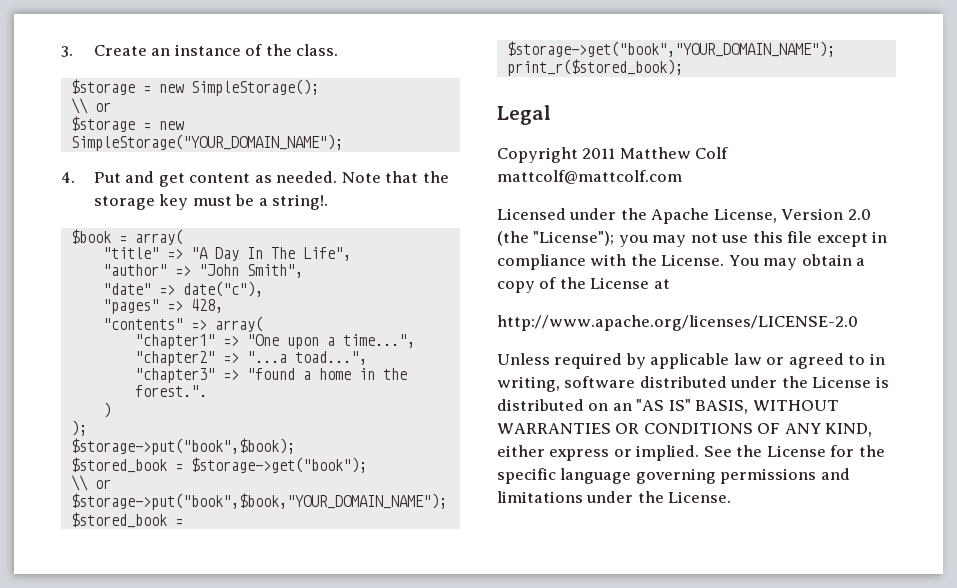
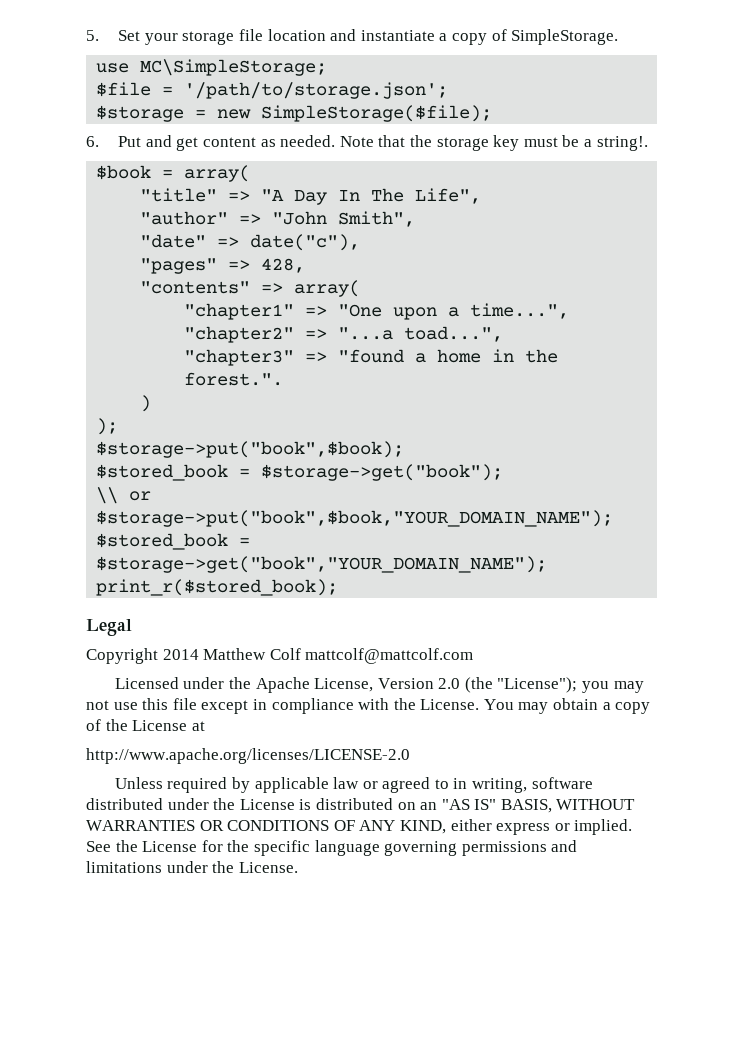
[61,44,339,57] [70,79,319,96] [70,98,111,114] [70,116,184,132] [70,134,343,151] [61,172,75,183] 3. Create an instance of the class. // $storage = new SimpleStorage(); // \\ or // $storage = new SimpleStorage("YOUR_DOMAIN_NAME"); // 4. -> [86,29,619,45] [96,59,328,76] [96,82,449,99] [96,105,493,122] [86,136,99,147] 5. Set your storage file location and instantiate a copy of SimpleStorage. // use MC\SimpleStorage; // $file = '/path/to/storage.json'; // $storage = new SimpleStorage($file); // 6.
[582,148,616,159] 2011 -> [162,649,199,660] 2014

